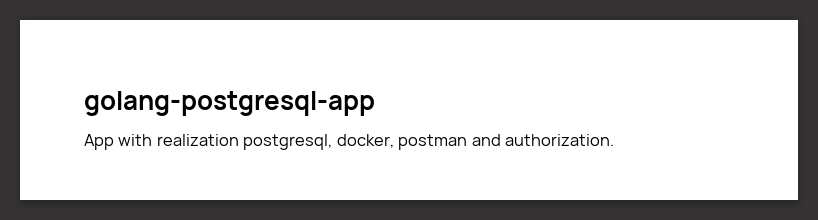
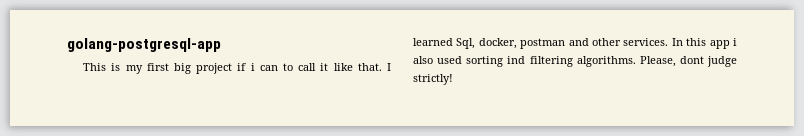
[84,134,615,150] App with realization postgresql, docker, postman and authorization. -> [83,63,392,74] [413,38,737,49] [413,56,737,67] [413,74,453,85] This is my first big project if i can to call it like that. I learned Sql, docker, postman and other services. In this app i also used sorting ind filtering algorithms. Please, dont judge strictly!

